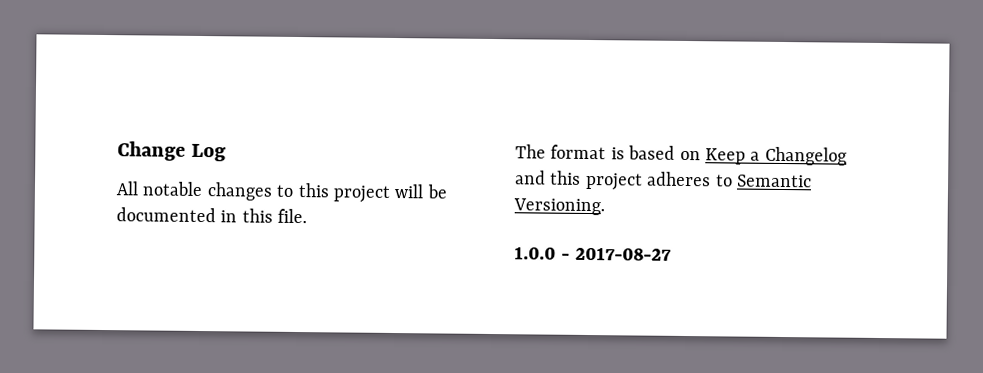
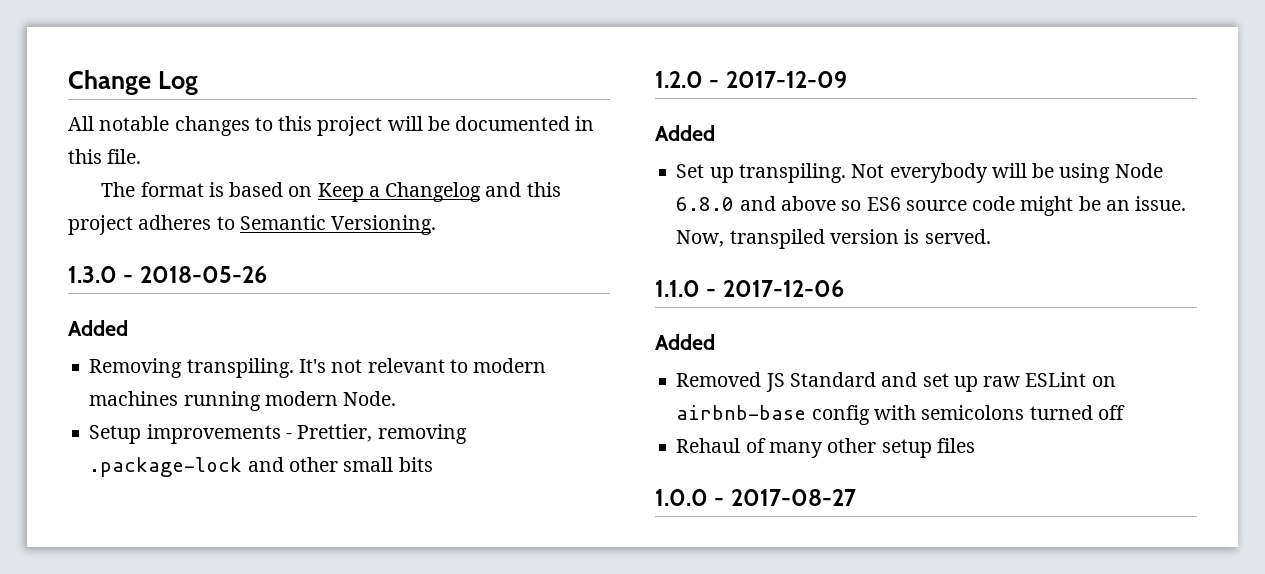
(605, 207) none -> [68,266,267,283] [68,320,128,336] [89,358,547,378] [89,391,397,411] [89,424,467,444] [89,457,433,477] [655,71,847,88] [655,125,715,141] [676,163,1163,183] [676,196,1187,216] [676,229,991,249] [655,280,844,297] [655,334,715,350] [676,372,1116,392] [676,405,1125,425] [676,438,975,458] // 1.3.0 - 2018-05-26 // Added // Removing transpiling. It's not relevant to modern machines running modern Node. // Setup improvements - Prettier, removing .package-lock and other small bits // 1.2.0 - 2017-12-09 // Added // Set up transpiling. Not everybody will be using Node 6.8.0 and above so ES6 source code might be an issue. Now, transpiled version is served. // 1.1.0 - 2017-12-06 // Added // Removed JS Standard and set up raw ESLint on airbnb-base config with semicolons turned off // Rehaul of many other setup files

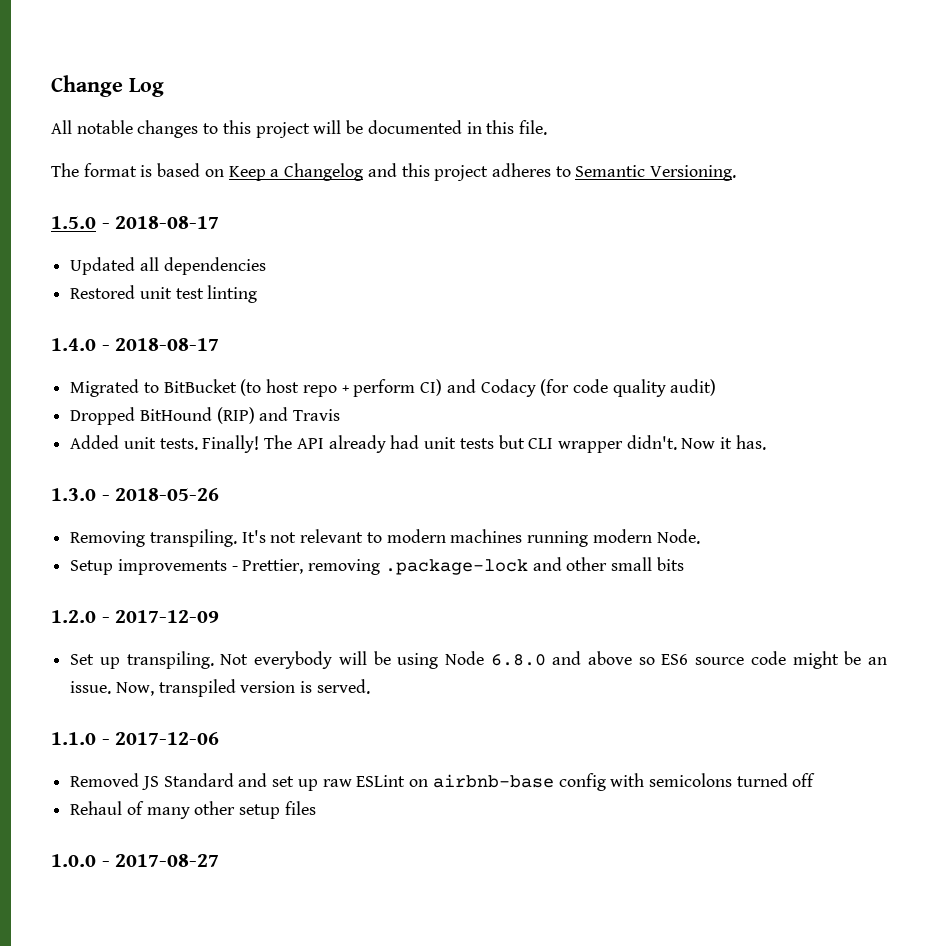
(437, 225) none -> [51,216,220,229] [70,257,266,275] [70,285,258,303] [51,338,220,351] [70,379,717,397] [70,407,341,425] [70,435,766,453] // 1.5.0 - 2018-08-17 // Updated all dependencies // Restored unit test linting // 1.4.0 - 2018-08-17 // Migrated to BitBucket (to host repo + perform CI) and Codacy (for code quality audit) // Dropped BitHound (RIP) and Travis // Added unit tests. Finally! The API already had unit tests but CLI wrapper didn't. Now it has.
[68,320,128,336] // Added -> (220, 494) none
[655,125,715,141] // Added -> (220, 616) none
[655,334,715,350] // Added -> (220, 738) none

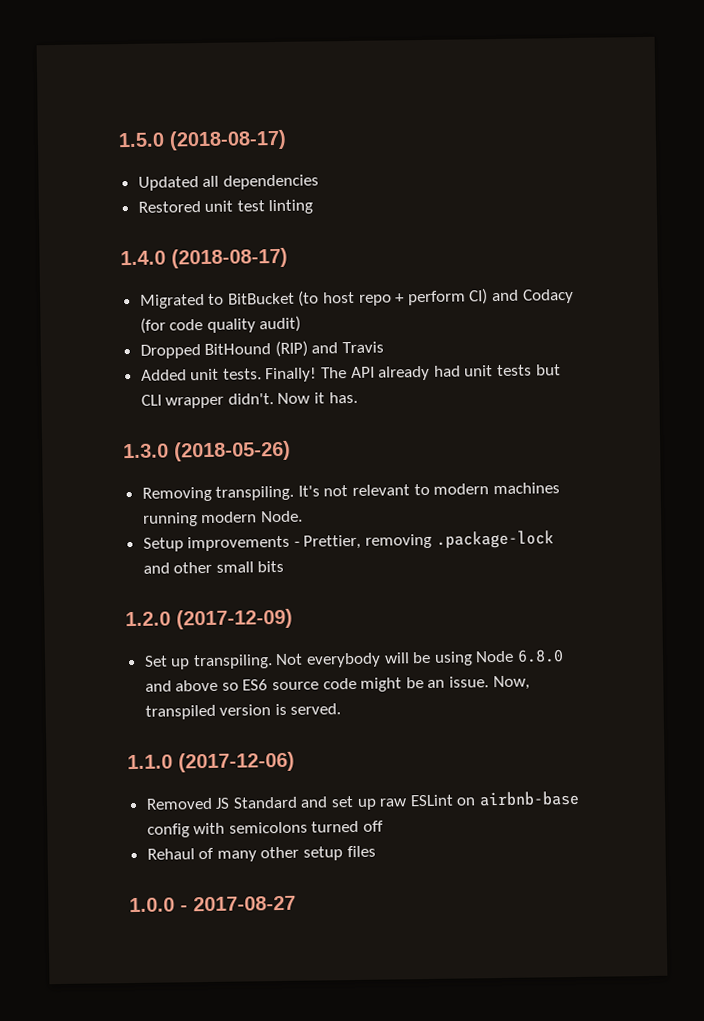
[51,75,164,97] [51,120,547,138] [51,163,737,181] [51,216,220,229] Change Log // All notable changes to this project will be documented in this file. // The format is based on Keep a Changelog and this project adheres to Semantic Versioning. // 1.5.0 - 2018-08-17 -> [118,129,287,151] 1.5.0 (2018-08-17)
[101,338,220,351] - 2018-08-17 -> [171,247,288,269] (2018-08-17)
[101,488,220,501] - 2018-05-26 -> [174,440,291,462] (2018-05-26)
[101,610,220,623] - 2017-12-09 -> [176,608,293,630] (2017-12-09)
[101,732,220,745] - 2017-12-06 -> [178,751,295,773] (2017-12-06)

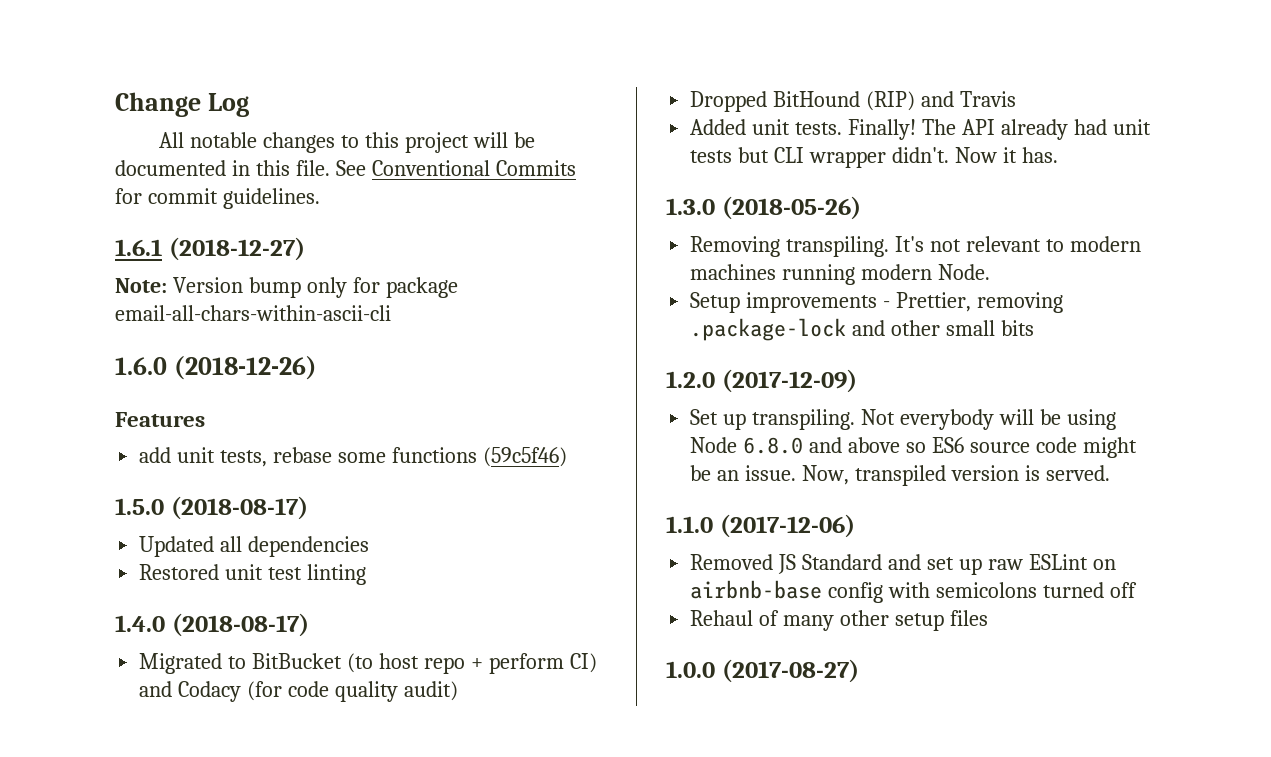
(118, 140) none -> [115,92,249,117] [159,132,535,153] [115,160,576,176] [115,188,320,209] [115,237,305,261] [115,277,458,298] [115,305,391,321] [115,356,317,380] [115,412,205,427] [139,447,567,467] Change Log // All notable changes to this project will be documented in this file. See Conventional Commits for commit guidelines. // 1.6.1 (2018-12-27) // Note: Version bump only for package email-all-chars-within-ascii-cli // 1.6.0 (2018-12-26) // Features // add unit tests, rebase some functions (59c5f46) //
[180,895,296,912] - 2017-08-27 -> [721,659,859,683] (2017-08-27)

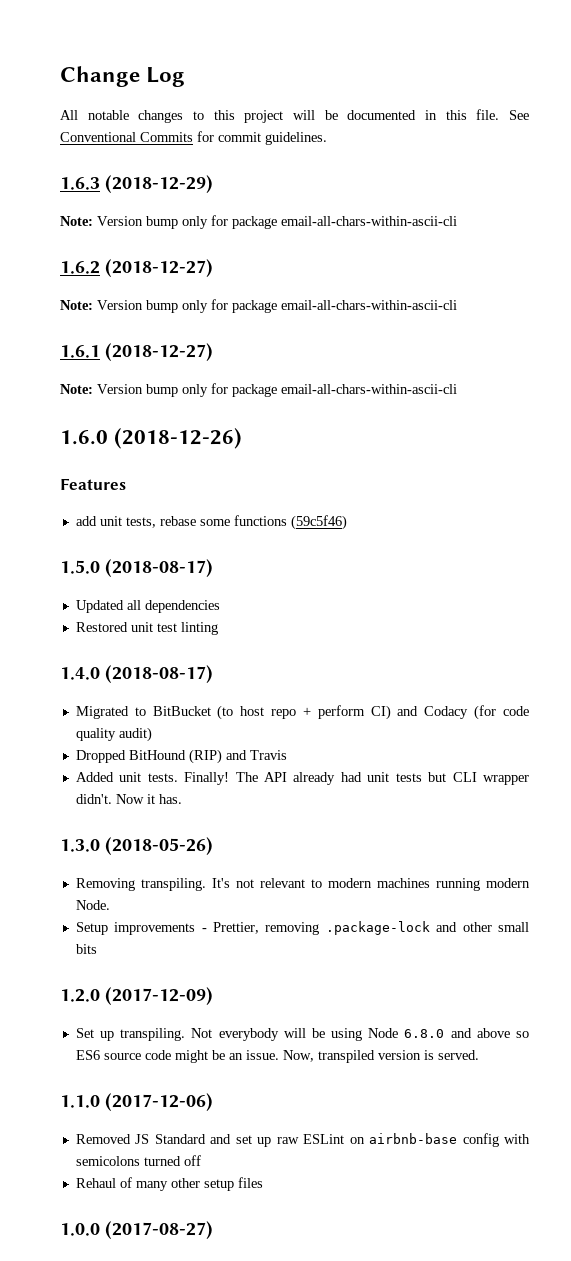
(320, 198) none -> [60,175,214,193] [60,215,457,229] [60,259,214,277] [60,299,457,313] // 1.6.3 (2018-12-29) // Note: Version bump only for package email-all-chars-within-ascii-cli // 1.6.2 (2018-12-27) // Note: Version bump only for package email-all-chars-within-ascii-cli

